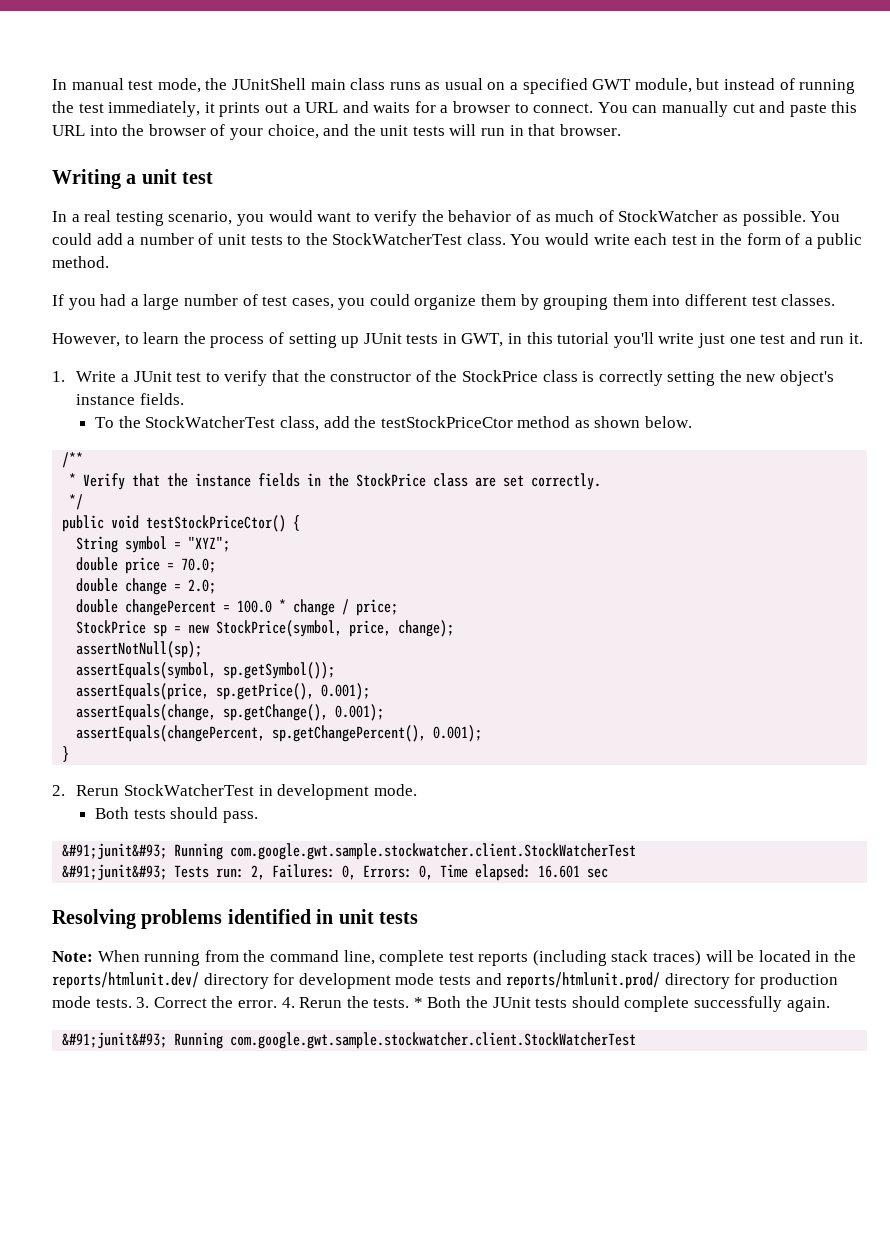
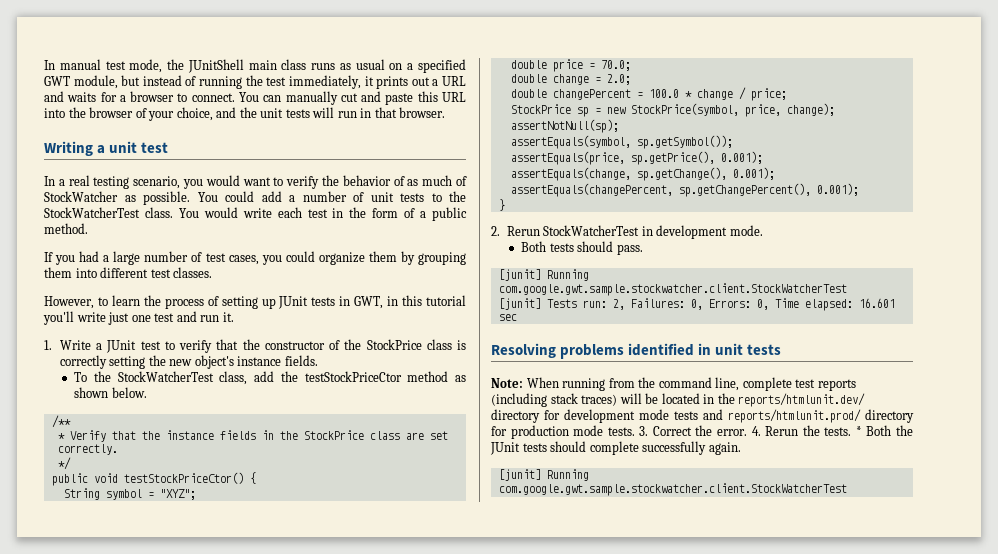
[62,843,168,860] &#91;junit&#93; -> [498,269,541,281] [junit]
[62,864,168,881] &#91;junit&#93; -> [498,298,541,310] [junit]
[62,1032,168,1049] &#91;junit&#93; -> [498,469,541,481] [junit]

